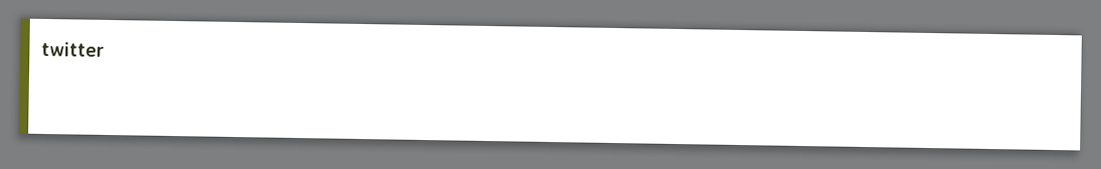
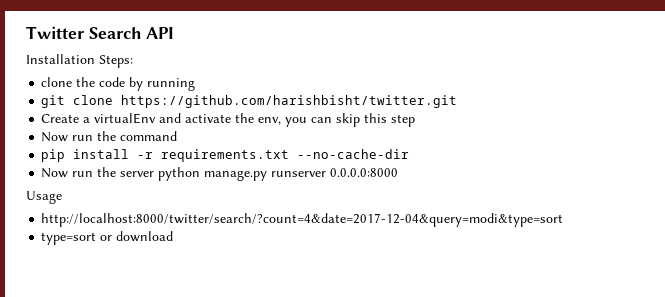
[41,41,105,57] twitter -> [26,26,175,39] [26,54,133,68] [41,77,196,91] [41,95,458,108] [41,113,416,127] [41,131,178,142] [41,149,410,162] [41,167,399,181] [26,191,62,204] [41,213,564,227] [41,231,174,245] Twitter Search API // Installation Steps: // clone the code by running // git clone https://github.com/harishbisht/twitter.git // Create a virtualEnv and activate the env, you can skip this step // Now run the command // pip install -r requirements.txt --no-cache-dir // Now run the server python manage.py runserver 0.0.0.0:8000 // Usage // http://localhost:8000/twitter/search/?count=4&date=2017-12-04&query=modi&type=sort // type=sort or download

